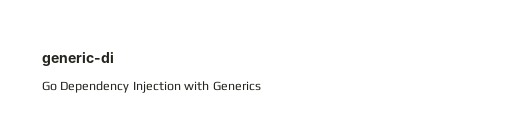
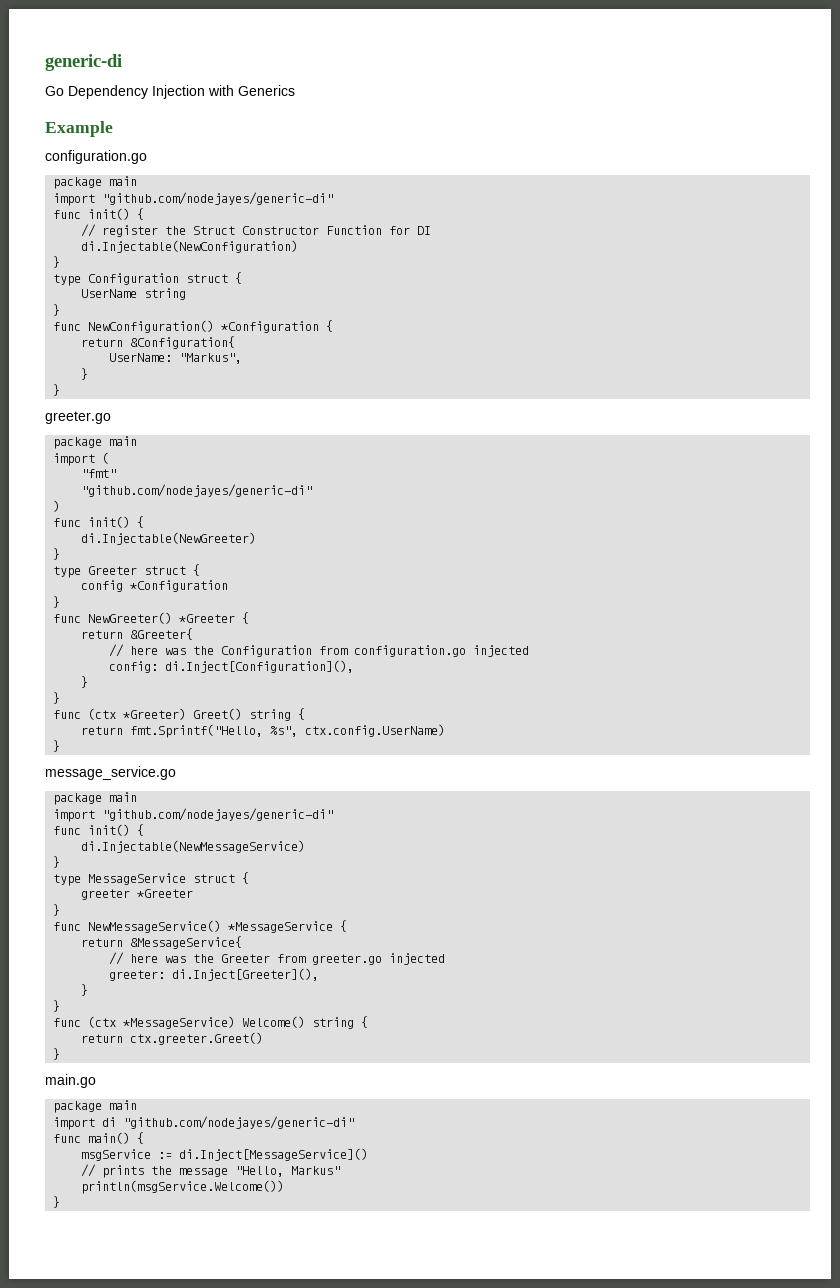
(261, 86) none -> [45,121,113,137] [45,150,147,164] [53,176,138,189] [53,192,334,206] [53,208,145,220] [81,224,432,237] [81,240,299,253] [53,256,61,268] [53,272,243,286] [81,288,187,300] [53,304,61,316] [53,320,334,333] [81,336,236,349] [109,353,243,364] [81,368,89,380] [53,384,61,396] [45,411,111,424] [53,436,138,449] [53,452,110,466] [81,469,117,478] [81,484,313,497] [53,500,61,512] [53,516,145,528] [81,532,257,545] [53,548,61,560] [53,564,201,578] [81,580,229,592] [53,596,61,608] [53,612,250,624] [81,628,194,640] [109,644,530,657] [109,660,355,673] [81,676,89,688] [53,692,61,704] [53,708,306,721] [81,724,446,738] [53,740,61,752] [45,766,176,780] [53,792,138,805] [53,808,334,822] [53,824,145,836] [81,840,306,853] [53,856,61,868] [53,872,250,886] [81,889,194,900] [53,904,61,916] [53,920,348,933] [81,936,243,949] [109,952,446,965] [109,968,320,981] [81,984,89,996] [53,1000,61,1012] [53,1016,369,1029] [81,1032,264,1045] [53,1048,61,1060] [45,1074,96,1088] [53,1100,138,1113] [53,1116,355,1130] [53,1132,145,1144] [81,1148,369,1161] [81,1164,341,1178] [81,1180,285,1194] [53,1196,61,1208] // Example // configuration.go // package main // import "github.com/nodejayes/generic-di" // func init() { // // register the Struct Constructor Function for DI // di.Injectable(NewConfiguration) // } // type Configuration struct { // UserName string // } // func NewConfiguration() *Configuration { // return &Configuration{ // UserName: "Markus", // } // } // greeter.go // package main // import ( // "fmt" // "github.com/nodejayes/generic-di" // ) // func init() { // di.Injectable(NewGreeter) // } // type Greeter struct { // config *Configuration // } // func NewGreeter() *Greeter { // return &Greeter{ // // here was the Configuration from configuration.go injected // config: di.Inject[Configuration](), // } // } // func (ctx *Greeter) Greet() string { // return fmt.Sprintf("Hello, %s", ctx.config.UserName) // } // message_service.go // package main // import "github.com/nodejayes/generic-di" // func init() { // di.Injectable(NewMessageService) // } // type MessageService struct { // greeter *Greeter // } // func NewMessageService() *MessageService { // return &MessageService{ // // here was the Greeter from greeter.go injected // greeter: di.Inject[Greeter](), // } // } // func (ctx *MessageService) Welcome() string { // return ctx.greeter.Greet() // } // main.go // package main // import di "github.com/nodejayes/generic-di" // func main() { // msgService := di.Inject[MessageService]() // // prints the message "Hello, Markus" // println(msgService.Welcome()) // }

